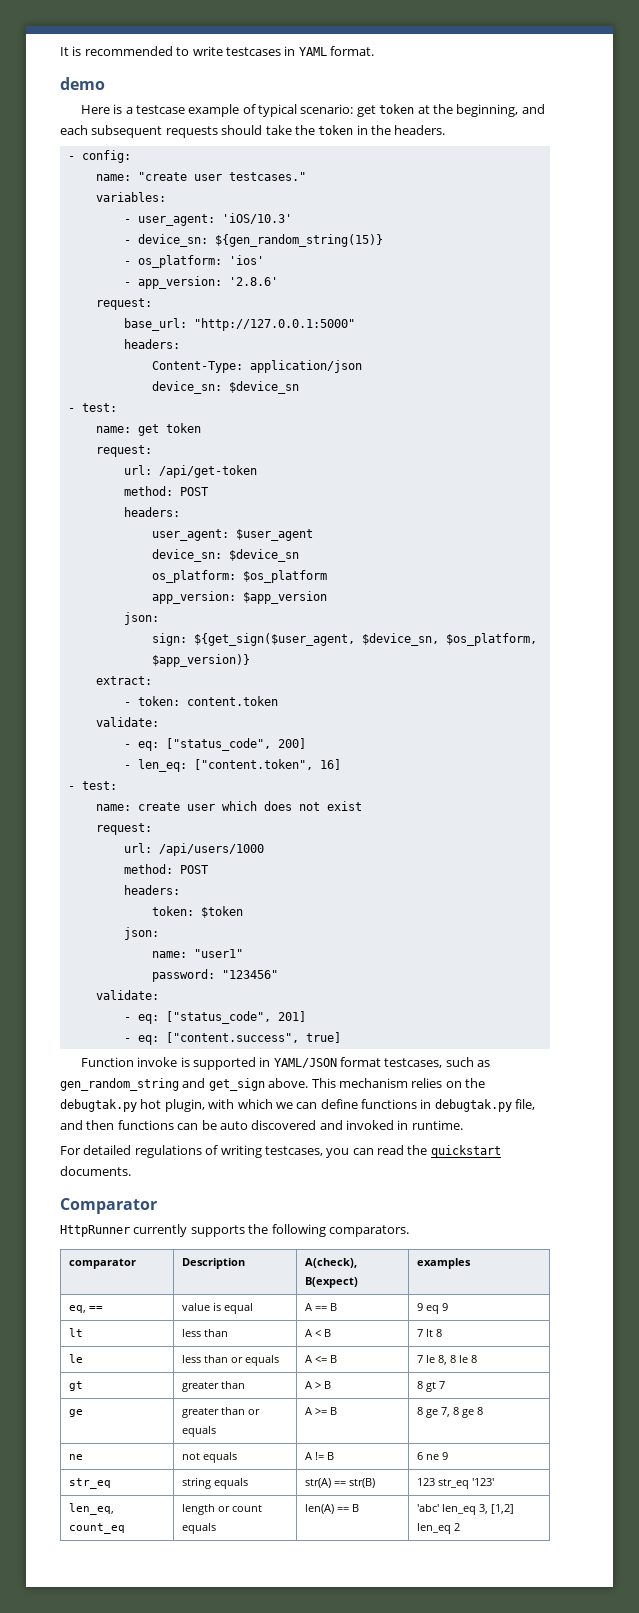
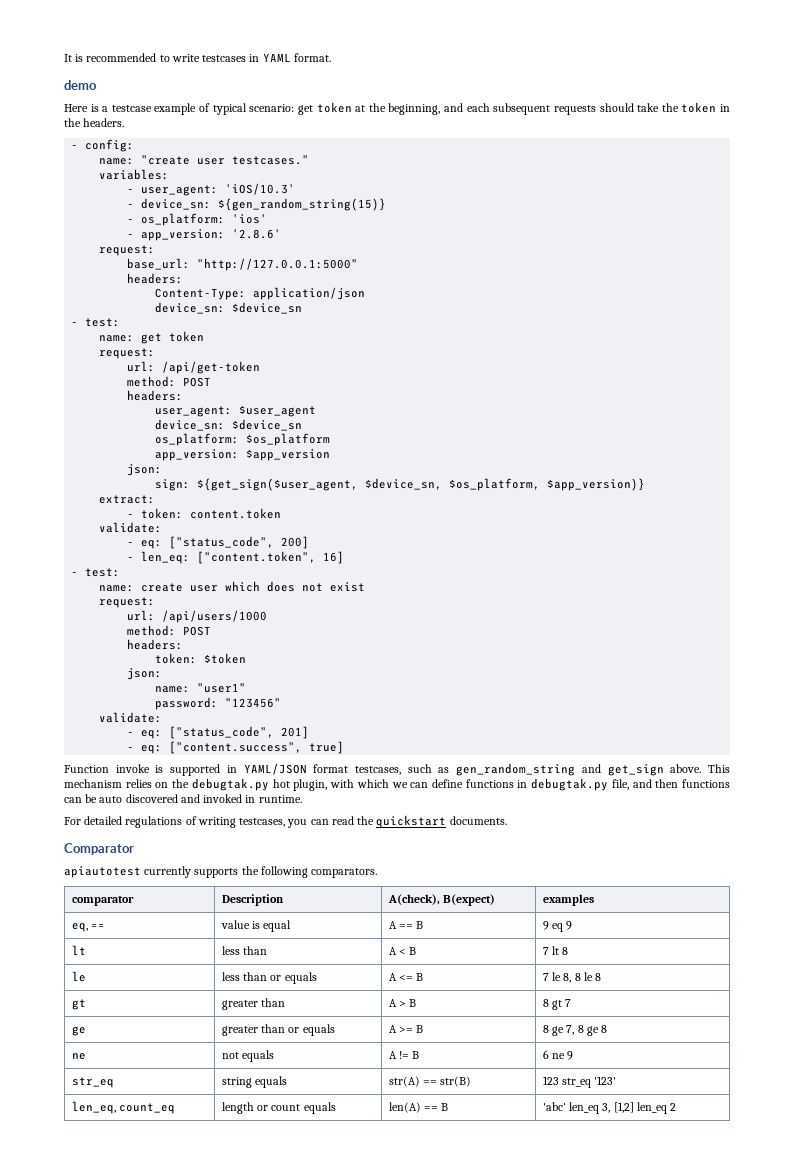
[60,1225,130,1237] HttpRunner -> [64,866,141,878] apiautotest

